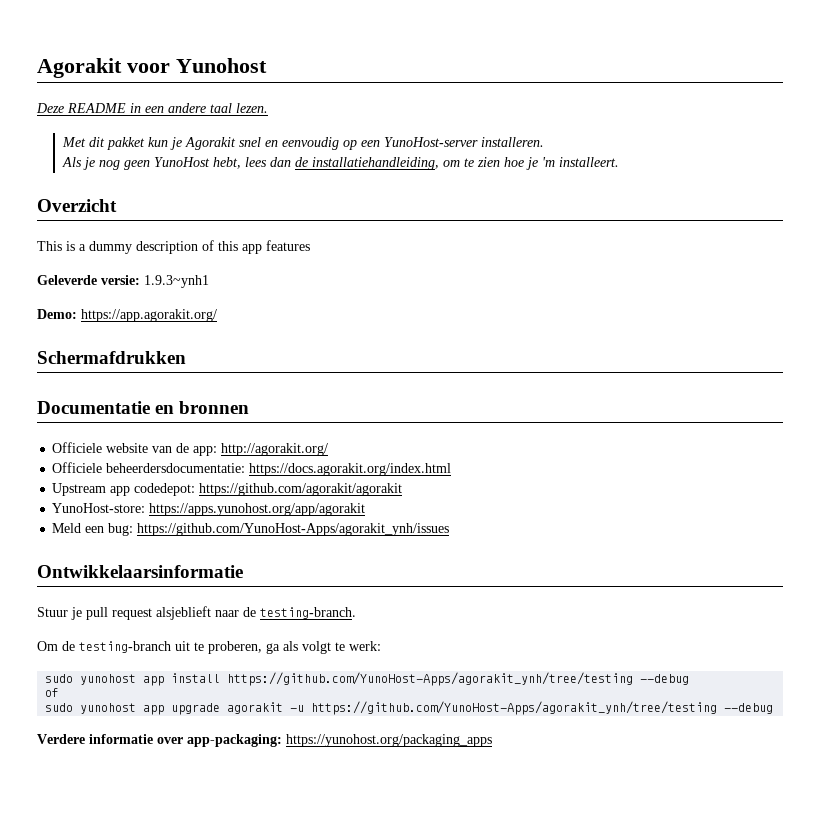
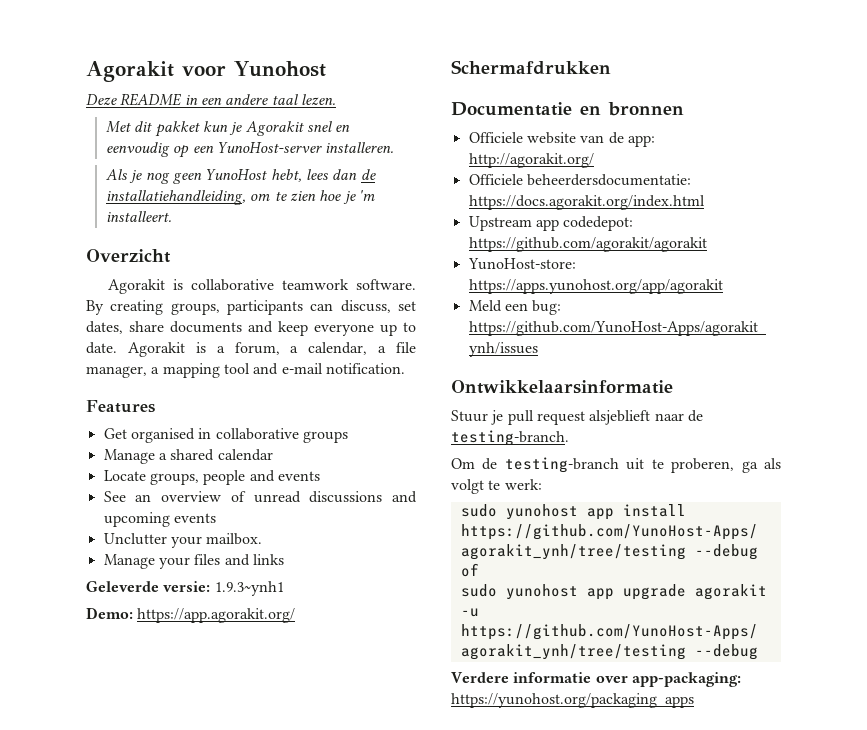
[37,240,310,254] This is a dummy description of this app features -> [108,279,417,294] [86,300,416,315] [86,321,416,336] [86,342,416,357] [86,363,405,378] [86,400,155,413] [103,428,348,443] [103,449,273,464] [103,470,320,485] [103,491,418,503] [103,512,216,527] [103,533,263,548] [103,554,284,569] Agorakit is collaborative teamwork software. By creating groups, participants can discuss, set dates, share documents and keep everyone up to date. Agorakit is a forum, a calendar, a file manager, a mapping tool and e-mail notification. // Features // Get organised in collaborative groups // Manage a shared calendar // Locate groups, people and events // See an overview of unread discussions and upcoming events // Unclutter your mailbox. // Manage your files and links

